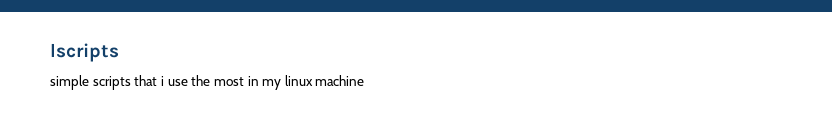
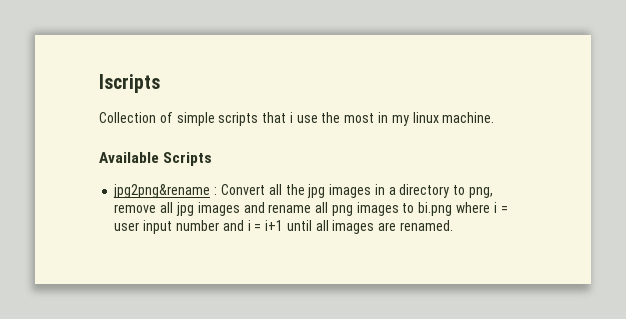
(119, 52) none -> [99,112,173,123] Collection of
[315,75,365,86] machine -> [442,112,495,123] [99,152,213,166] [113,184,493,198] [114,202,508,216] [114,220,453,234] machine. // Available Scripts // jpg2png&rename : Convert all the jpg images in a directory to png, remove all jpg images and rename all png images to bi.png where i = user input number and i = i+1 until all images are renamed.

